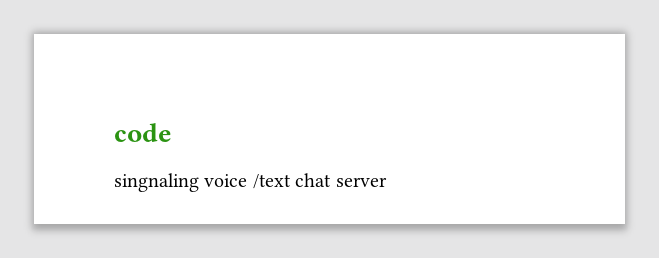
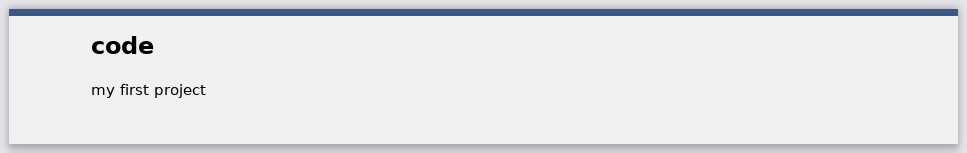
[114,173,387,192] singnaling voice /text chat server -> [91,84,206,98] my first project

